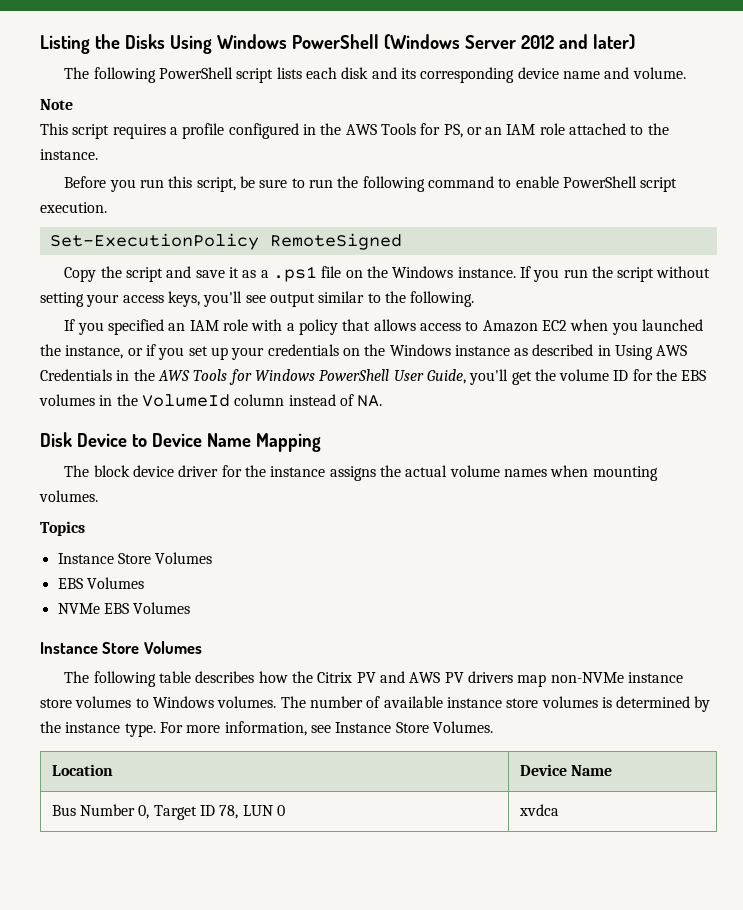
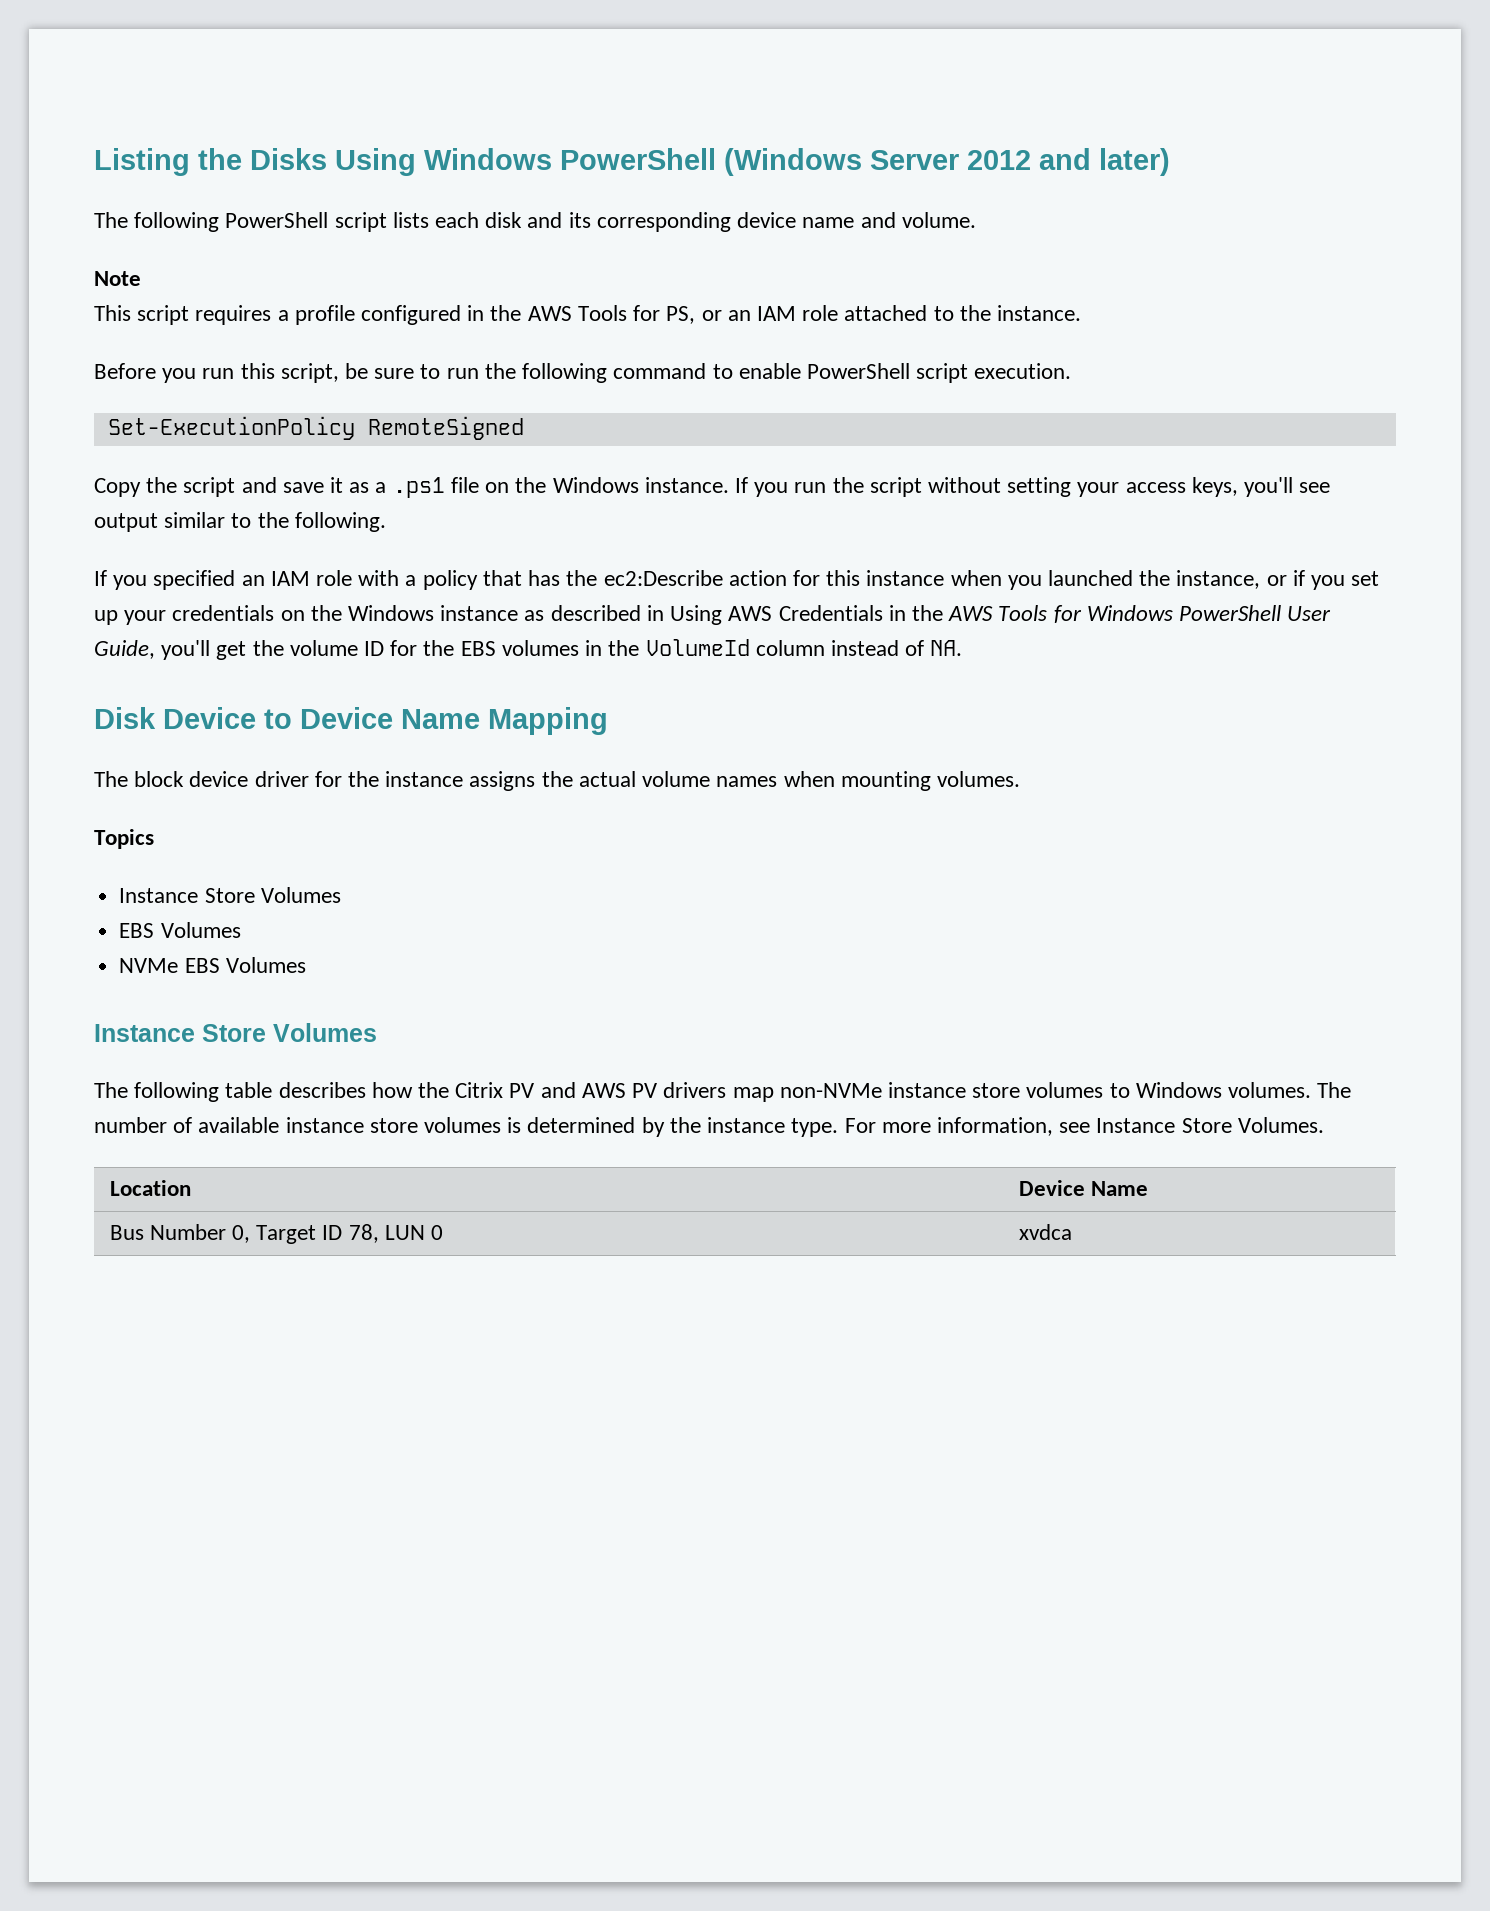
[373,319,567,332] allows access to Amazon EC2 -> [528,570,945,586] has the ec2:Describe action for this instance

